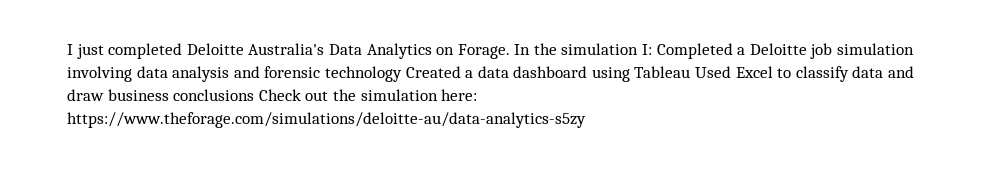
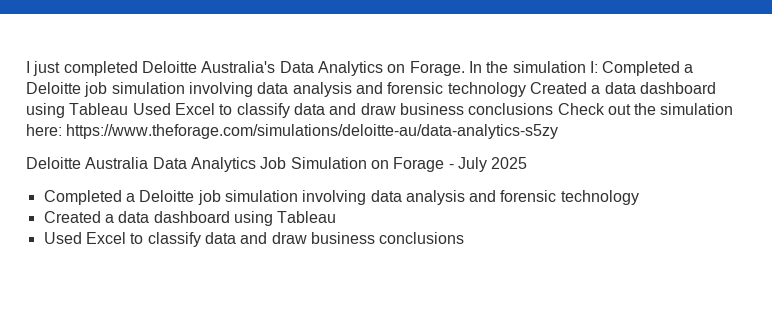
(586, 120) none -> [26,157,528,172] [43,190,639,205] [43,211,337,226] [43,232,465,247] // Deloitte Australia Data Analytics Job Simulation on Forage - July 2025 // Completed a Deloitte job simulation involving data analysis and forensic technology // Created a data dashboard using Tableau // Used Excel to classify data and draw business conclusions

